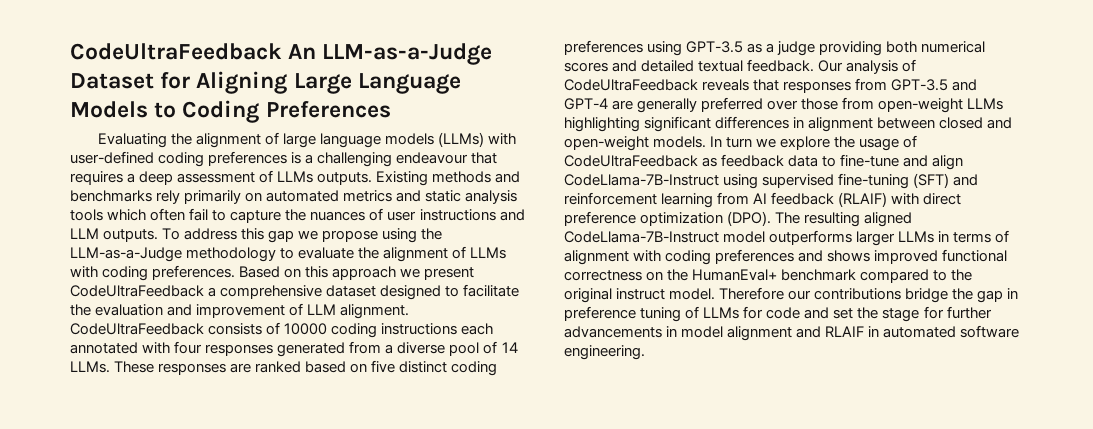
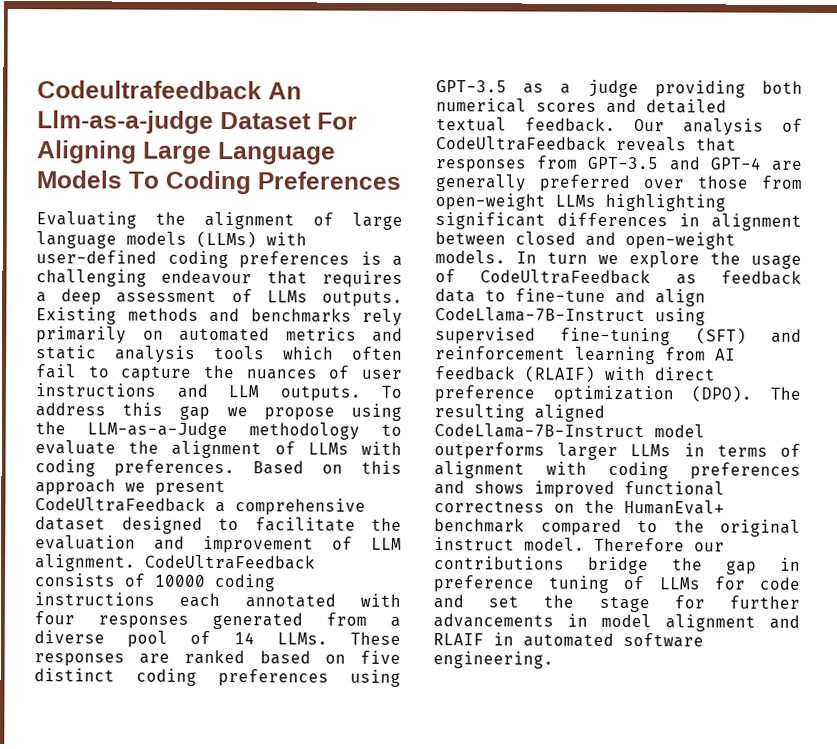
[70,43,493,65] [70,72,191,89] CodeUltraFeedback An LLM-as-a-Judge Dataset for -> [37,80,302,100] [37,110,358,134] Codeultrafeedback An Llm-as-a-judge Dataset For
[154,102,177,118] to -> [128,171,159,189] To

